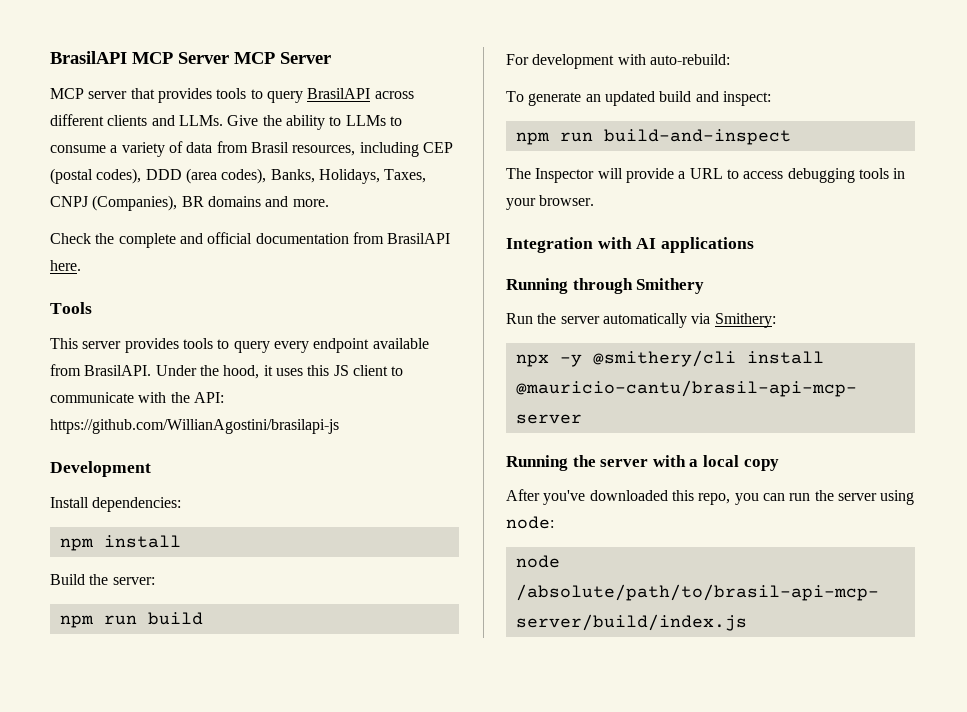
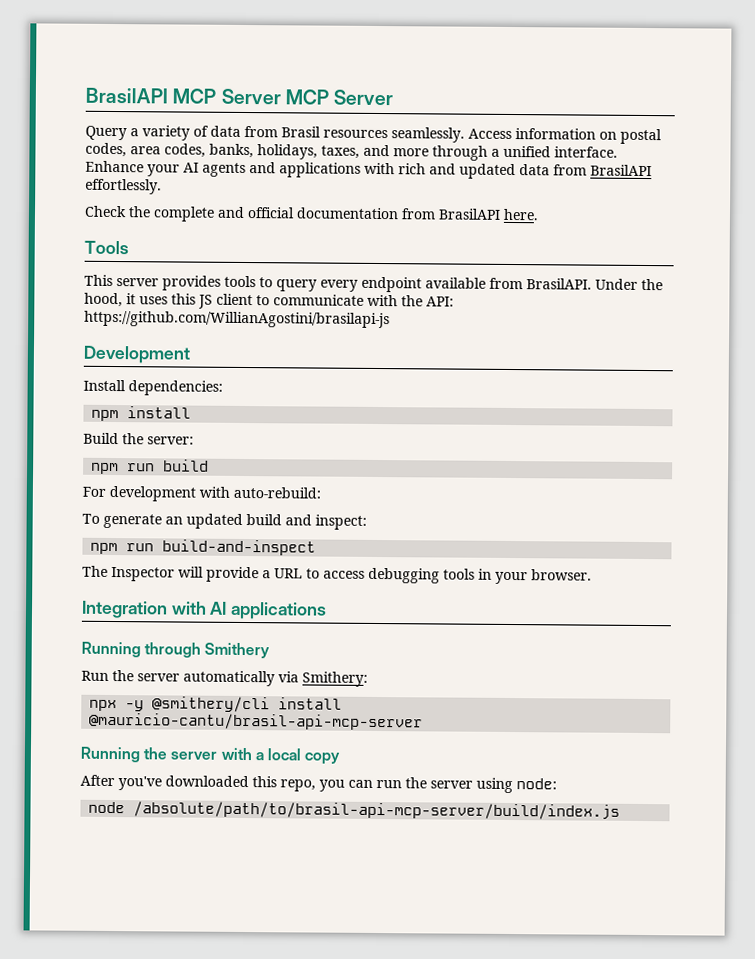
[50,88,414,103] [50,114,402,130] [50,145,106,153] MCP server that provides tools to query BrasilAPI across different clients and LLMs. Give the ability to LLMs to consume -> [85,125,127,141] Query
[292,142,453,157] [50,168,427,184] [50,195,329,211] resources, including CEP (postal codes), DDD (area codes), Banks, Holidays, Taxes, CNPJ (Companies), BR domains and more. -> [323,127,662,145] [85,142,618,161] [85,160,652,180] [85,178,162,195] resources seamlessly. Access information on postal codes, area codes, banks, holidays, taxes, and more through a unified interface. Enhance your AI agents and applications with rich and updated data from BrasilAPI effortlessly.

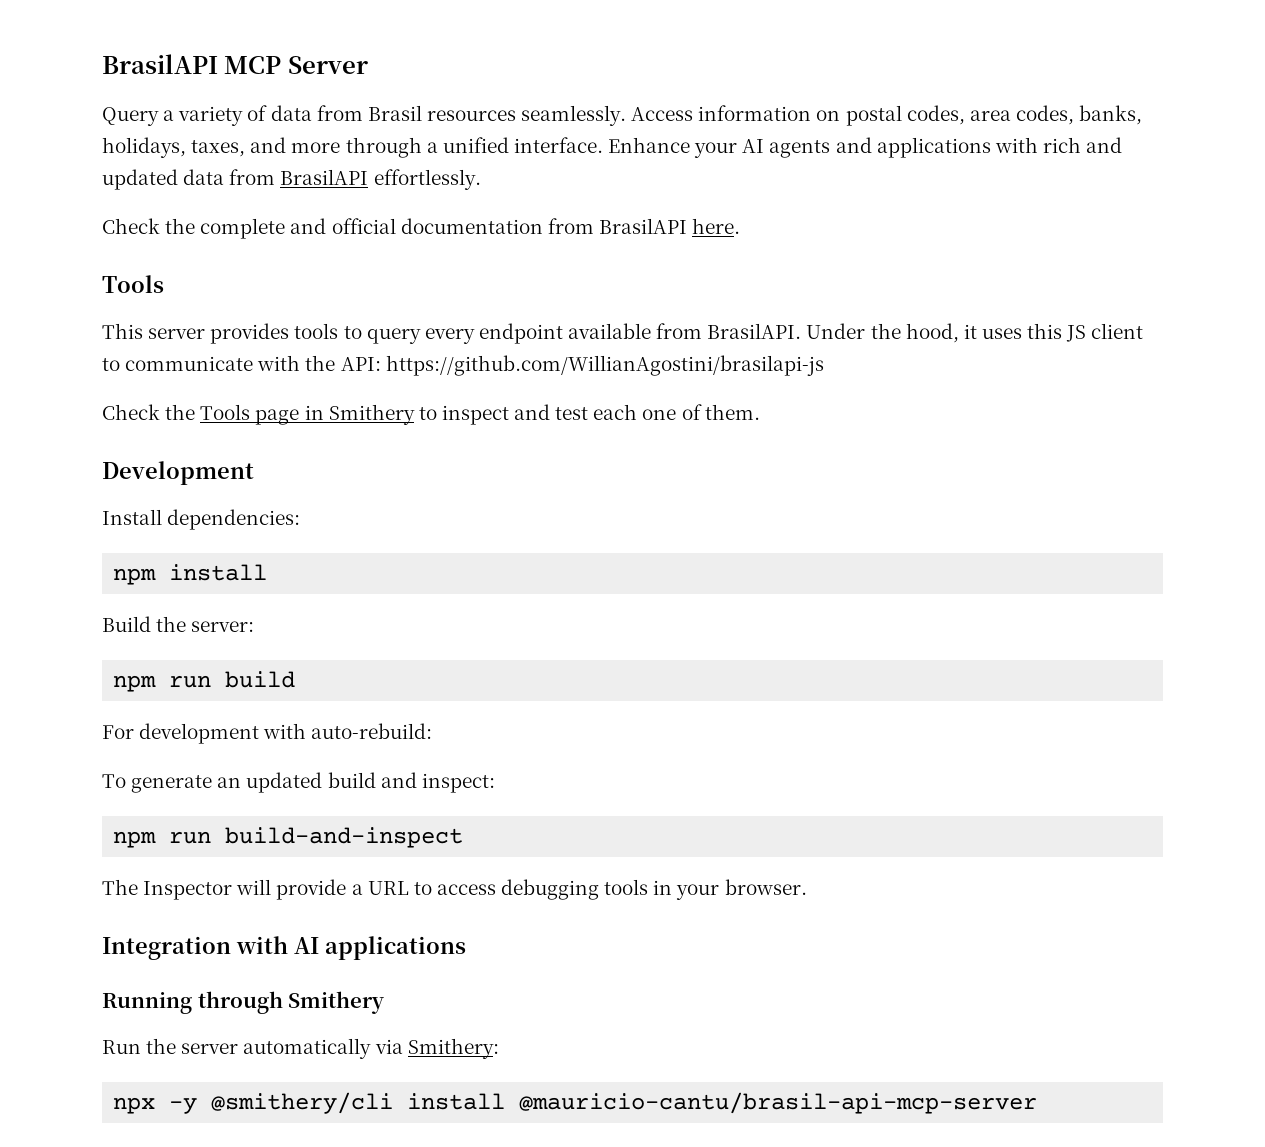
[284,89,394,106] MCP Server -> (368, 65) none
(390, 319) none -> [102,404,760,425] // Check the Tools page in Smithery to inspect and test each one of them.
[80,746,341,765] [80,774,557,794] [88,801,621,820] // Running the server with a local copy // After you've downloaded this repo, you can run the server using node: // node /absolute/path/to/brasil-api-mcp-server/build/index.js -> (1038, 1103) none

